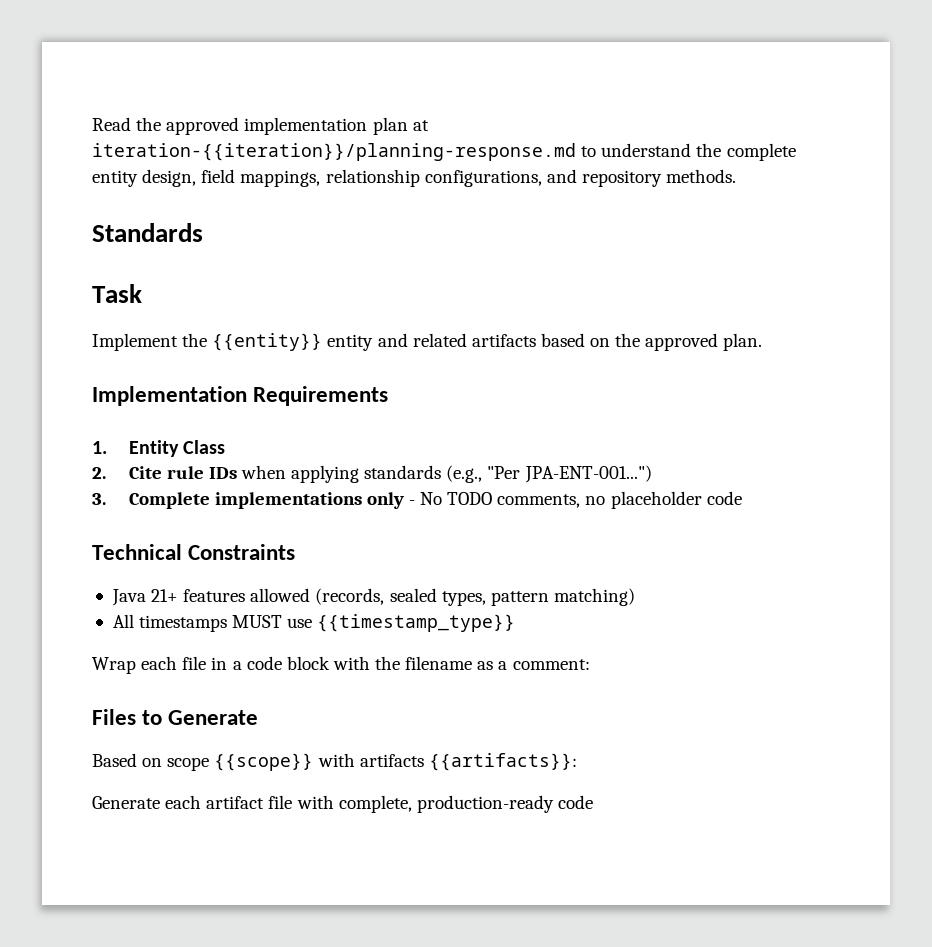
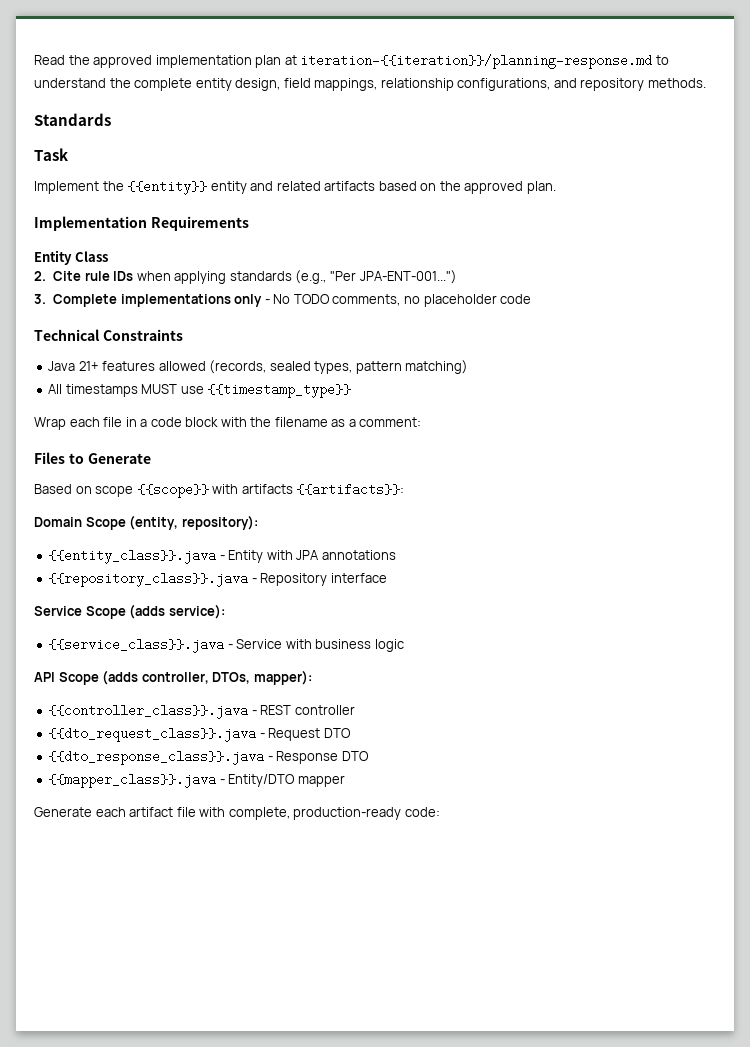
[92,441,107,454] 1. -> (249, 223) none
(577, 762) none -> [34,515,258,530] [48,549,396,564] [48,572,387,587] [34,604,225,619] [48,638,404,653] [34,670,312,685] [48,704,355,719] [48,727,351,742] [48,750,369,765] [48,773,345,788] // Domain Scope (entity, repository): // {{entity_class}}.java - Entity with JPA annotations // {{repository_class}}.java - Repository interface // Service Scope (adds service): // {{service_class}}.java - Service with business logic // API Scope (adds controller, DTOs, mapper): // {{controller_class}}.java - REST controller // {{dto_request_class}}.java - Request DTO // {{dto_response_class}}.java - Response DTO // {{mapper_class}}.java - Entity/DTO mapper
[557,795,593,809] code -> [404,807,440,817] code:

